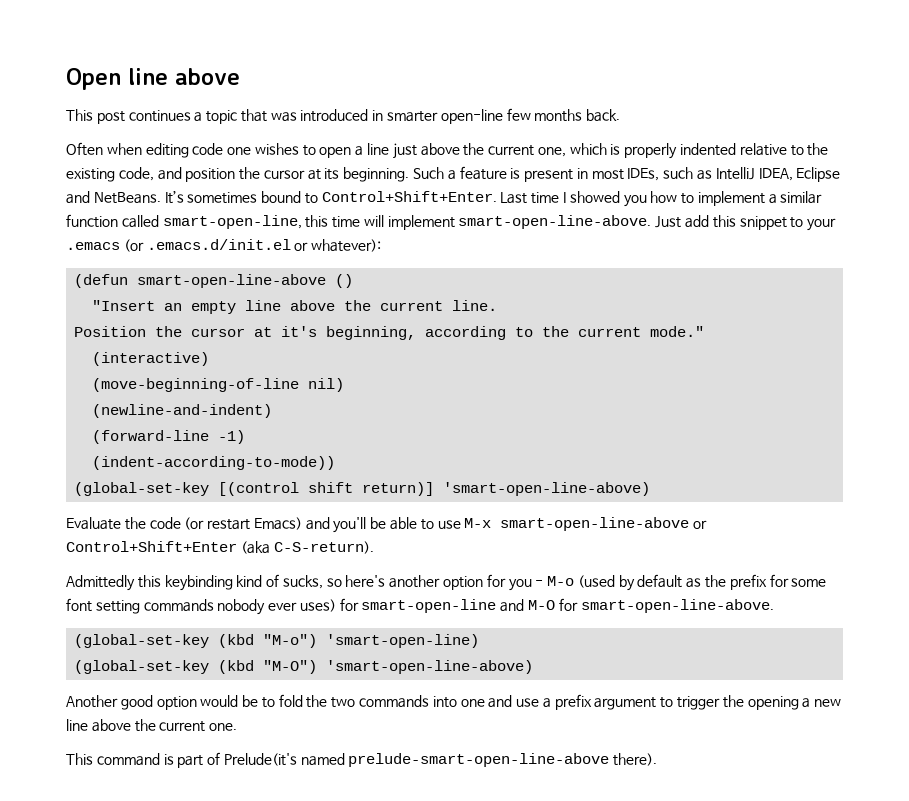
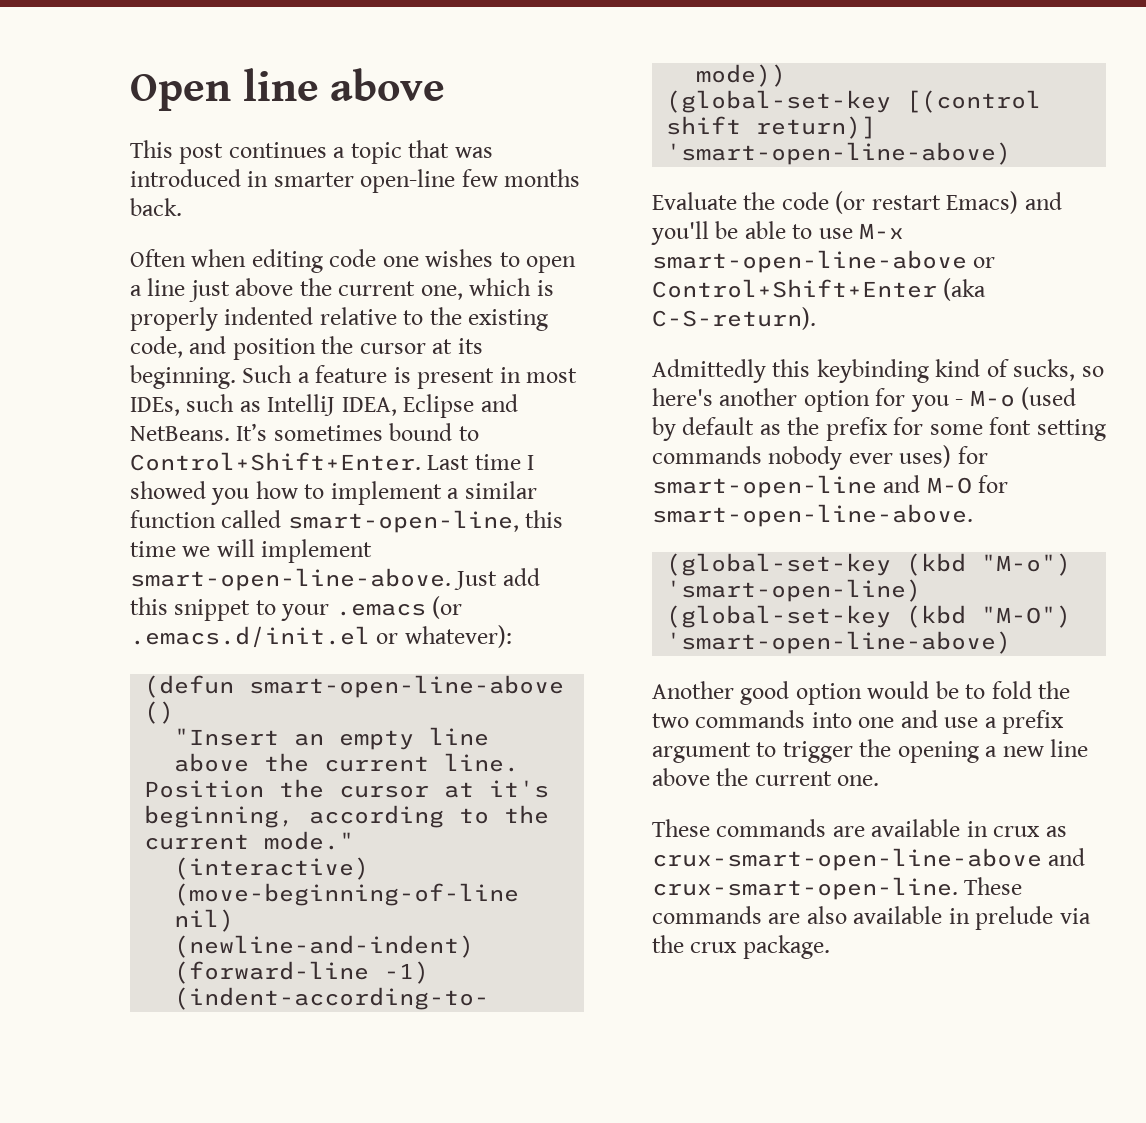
(361, 222) none -> [182,546,211,557] we
[66,752,658,768] This command is part of Prelude(it's named prelude-smart-open-line-above there). -> [652,819,1067,837] [652,848,1086,871] [652,877,1023,900] [652,906,1091,930] [652,935,830,959] These commands are available in crux as crux-smart-open-line-above and crux-smart-open-line. These commands are also available in prelude via the crux package.

